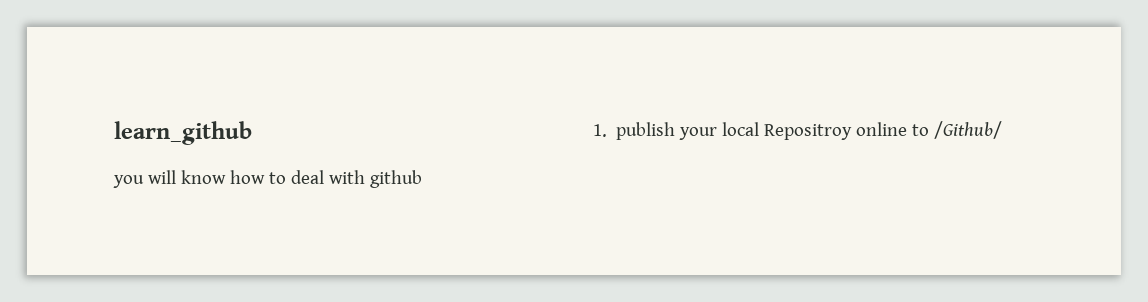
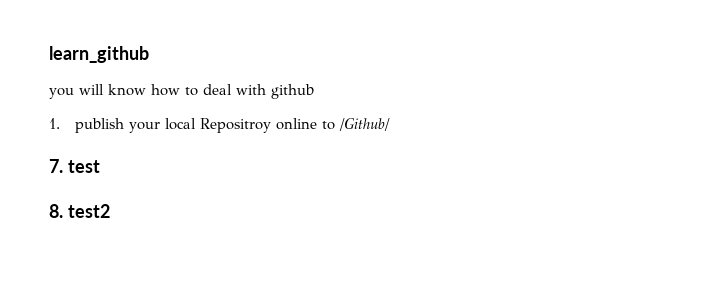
(1003, 130) none -> [49,159,100,173] [49,204,110,218] // 7. test // 8. test2

